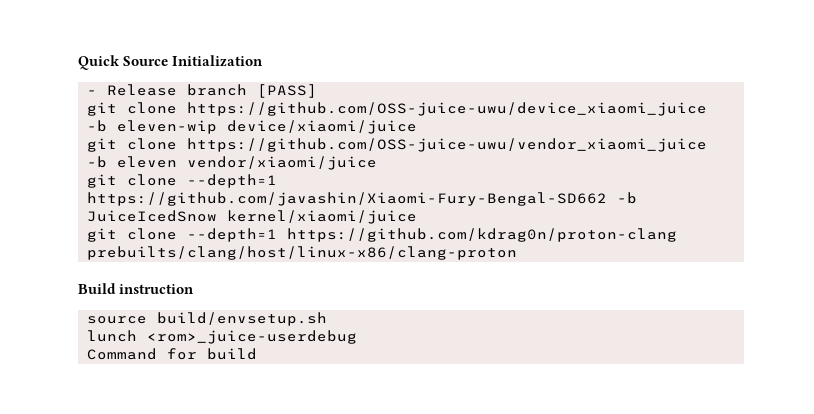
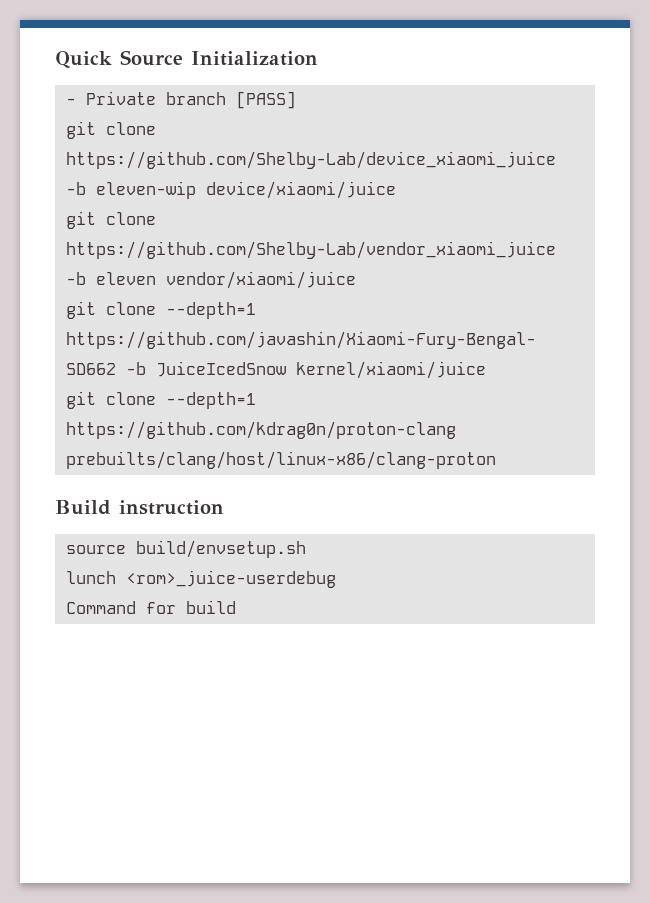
[106,84,177,96] Release -> [85,91,156,105] Private
[186,102,707,116] https://github.com/OSS-juice-uwu/device_xiaomi_juice -> [65,151,556,169] https://github.com/Shelby-Lab/device_xiaomi_juice
[186,138,707,152] https://github.com/OSS-juice-uwu/vendor_xiaomi_juice -> [65,241,556,259] https://github.com/Shelby-Lab/vendor_xiaomi_juice

